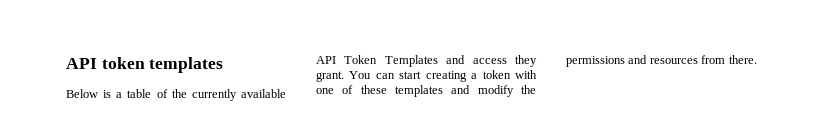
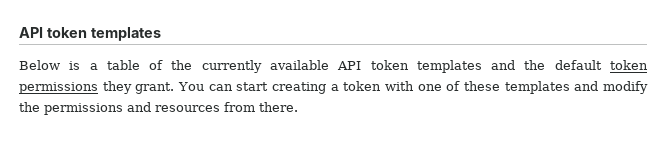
[344,55,507,67] Token Templates and access -> [370,60,648,73] [19,82,98,94] token templates and the default token permissions

